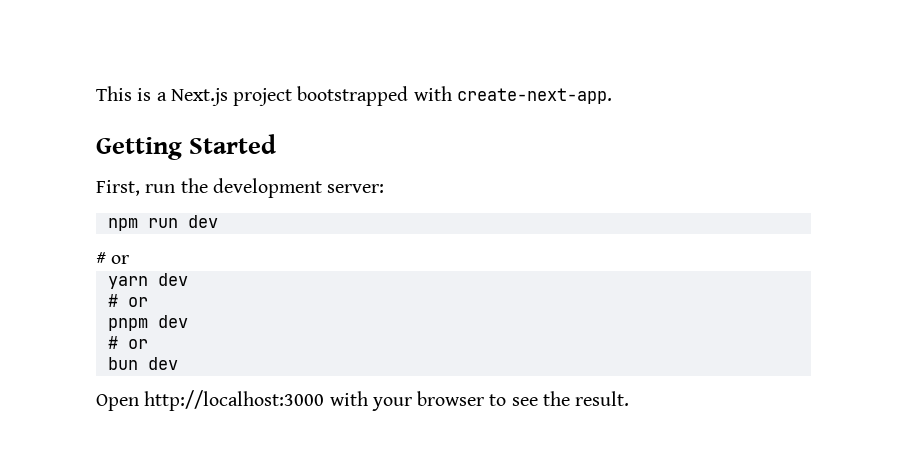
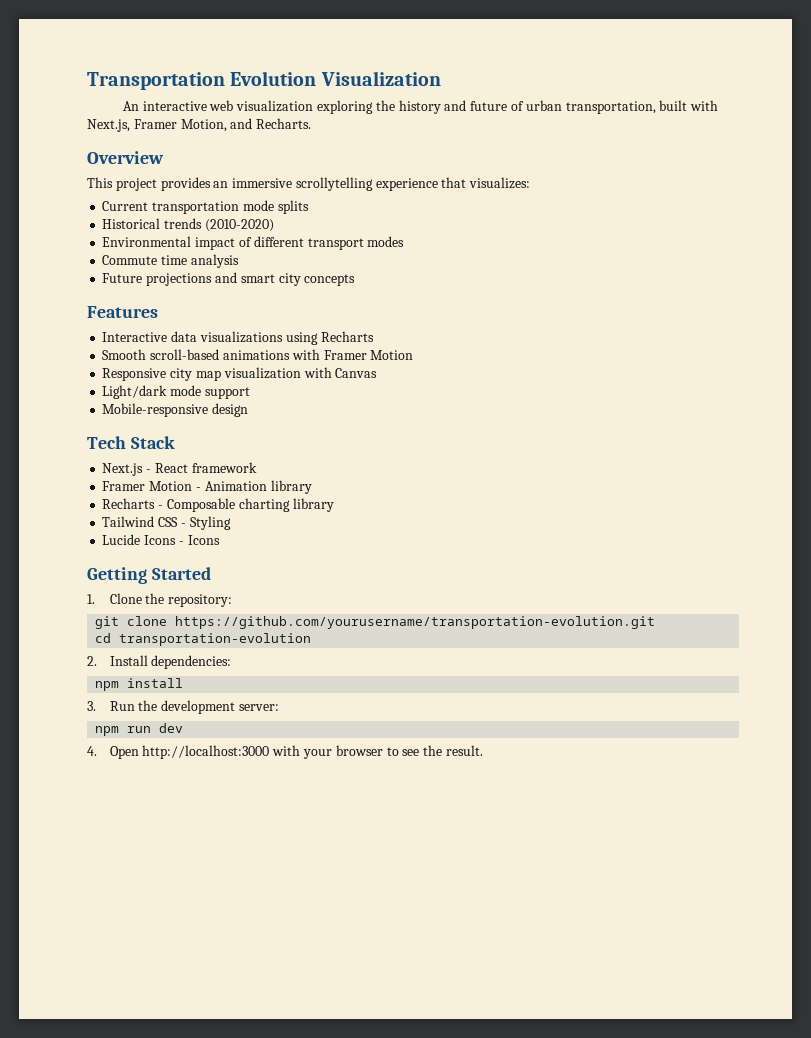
[96,86,612,106] [96,134,277,160] [96,180,176,196] This is a Next.js project bootstrapped with create-next-app. // Getting Started // First, run -> [87,71,441,90] [122,100,719,114] [87,118,312,132] [87,151,164,164] [87,177,531,191] [102,200,309,214] [102,218,274,232] [102,236,405,250] [102,254,239,268] [102,272,356,286] [87,306,158,318] [102,331,374,345] [102,349,414,360] [102,367,378,381] [102,385,250,399] [102,403,249,417] [87,436,175,449] [102,462,257,476] [102,480,312,494] [102,498,334,512] [102,516,231,530] [102,534,220,545] [87,567,211,584] [87,593,233,607] [95,616,656,629] [95,633,312,646] [87,655,232,669] [95,678,184,691] [87,701,135,711] Transportation Evolution Visualization // An interactive web visualization exploring the history and future of urban transportation, built with Next.js, Framer Motion, and Recharts. // Overview // This project provides an immersive scrollytelling experience that visualizes: // Current transportation mode splits // Historical trends (2010-2020) // Environmental impact of different transport modes // Commute time analysis // Future projections and smart city concepts // Features // Interactive data visualizations using Recharts // Smooth scroll-based animations with Framer Motion // Responsive city map visualization with Canvas // Light/dark mode support // Mobile-responsive design // Tech Stack // Next.js - React framework // Framer Motion - Animation library // Recharts - Composable charting library // Tailwind CSS - Styling // Lucide Icons - Icons // Getting Started // 1. Clone the repository: // git clone https://github.com/yourusername/transportation-evolution.git // cd transportation-evolution // 2. Install dependencies: // npm install // 3. Run
[96,252,130,264] [107,273,188,289] [107,294,148,307] [107,315,188,331] [107,336,148,349] [107,357,178,370] # or // yarn dev // # or // pnpm dev // # or // bun dev // -> [87,746,97,756] 4.

